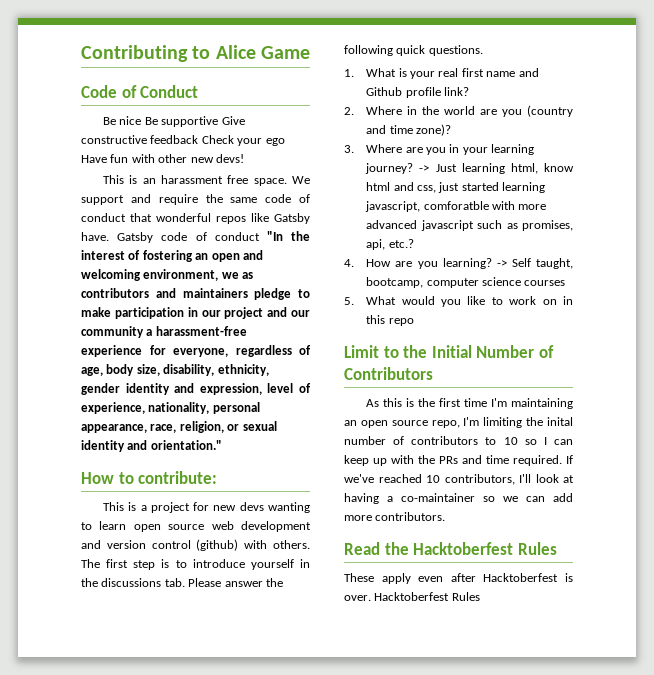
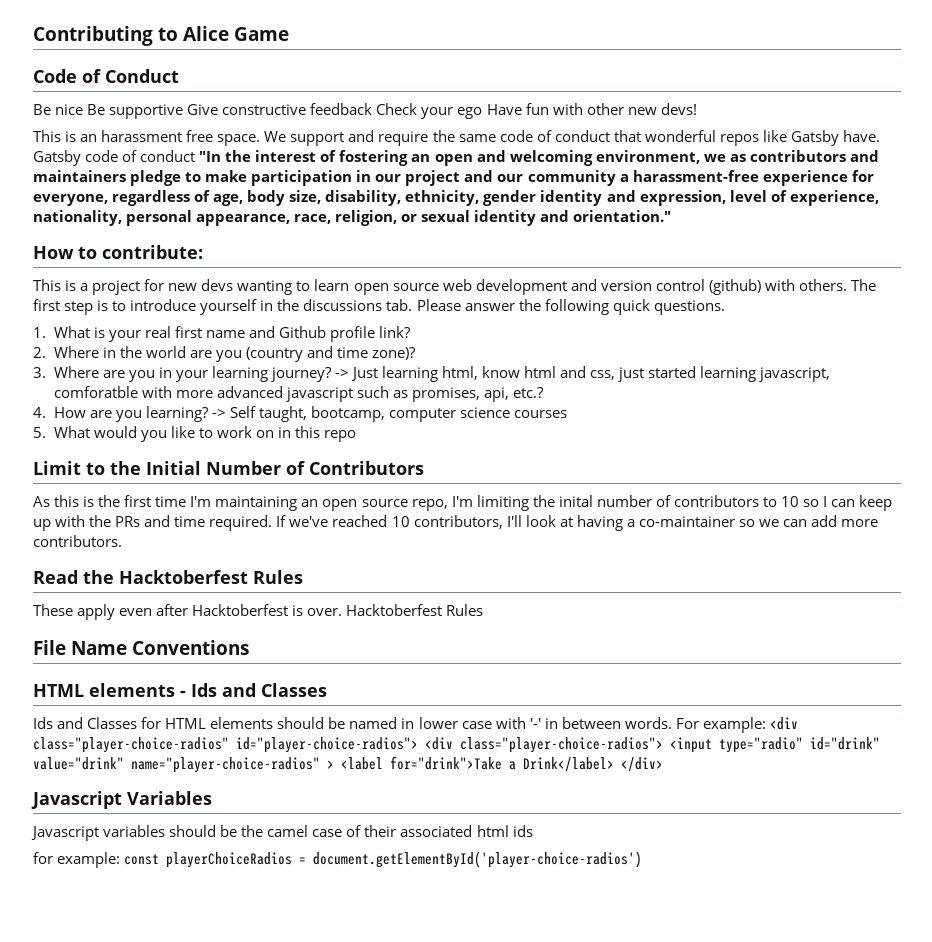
(480, 596) none -> [33,640,250,655] [33,683,327,697] [33,717,798,733] [33,737,880,753] [33,756,663,773] [31,791,212,809] [31,825,533,841] [33,851,643,868] // File Name Conventions // HTML elements - Ids and Classes // Ids and Classes for HTML elements should be named in lower case with '-' in between words. For example: <div class="player-choice-radios" id="player-choice-radios"> <div class="player-choice-radios"> <input type="radio" id="drink" value="drink" name="player-choice-radios" > <label for="drink">Take a Drink</label> </div> // Javascript Variables // Javascript variables should be the camel case of their associated html ids // for example: const playerChoiceRadios = document.getElementById('player-choice-radios')

